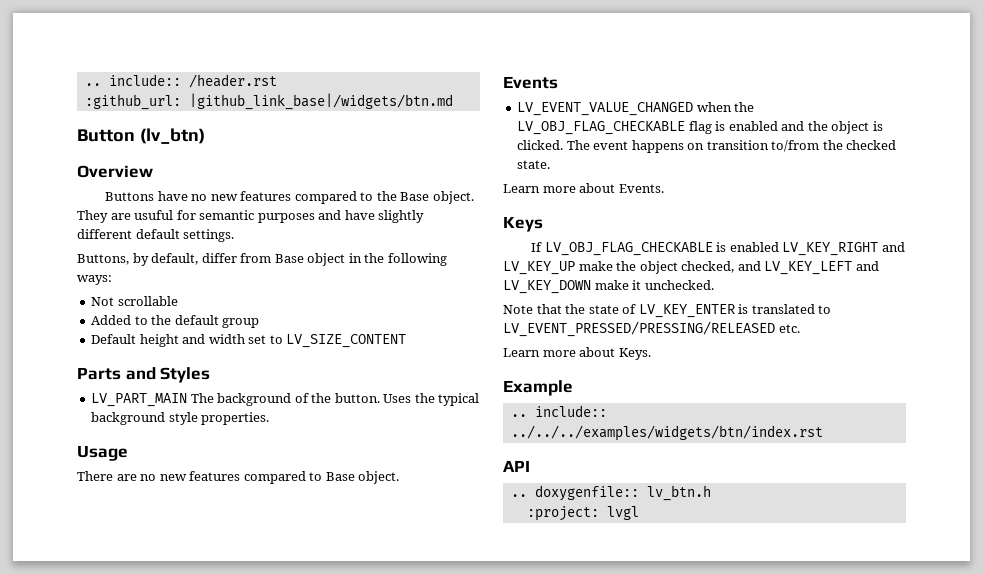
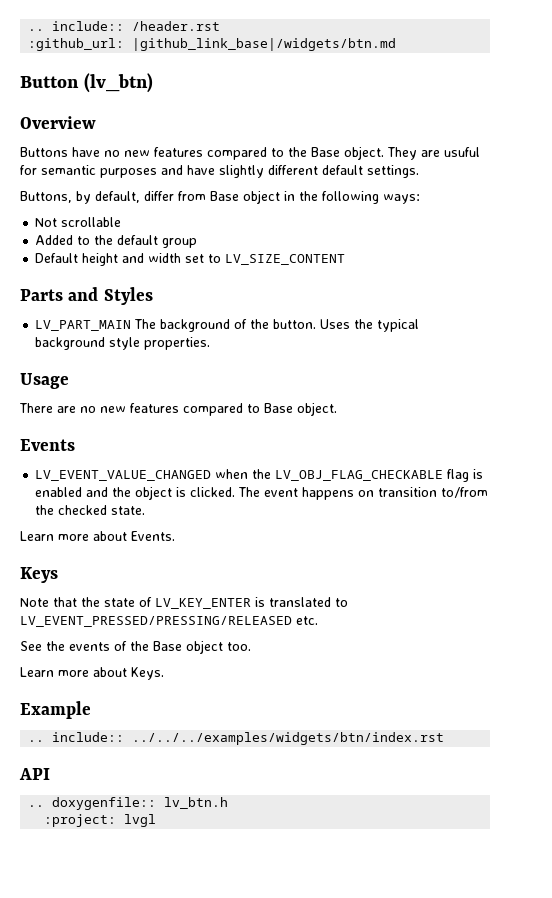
[531,242,905,256] [503,261,879,275] [503,280,714,294] // If LV_OBJ_FLAG_CHECKABLE is enabled LV_KEY_RIGHT and LV_KEY_UP make the object checked, and LV_KEY_LEFT and LV_KEY_DOWN make it unchecked. -> (58, 575) none
(800, 328) none -> [20,640,251,654] // See the events of the Base object too.

